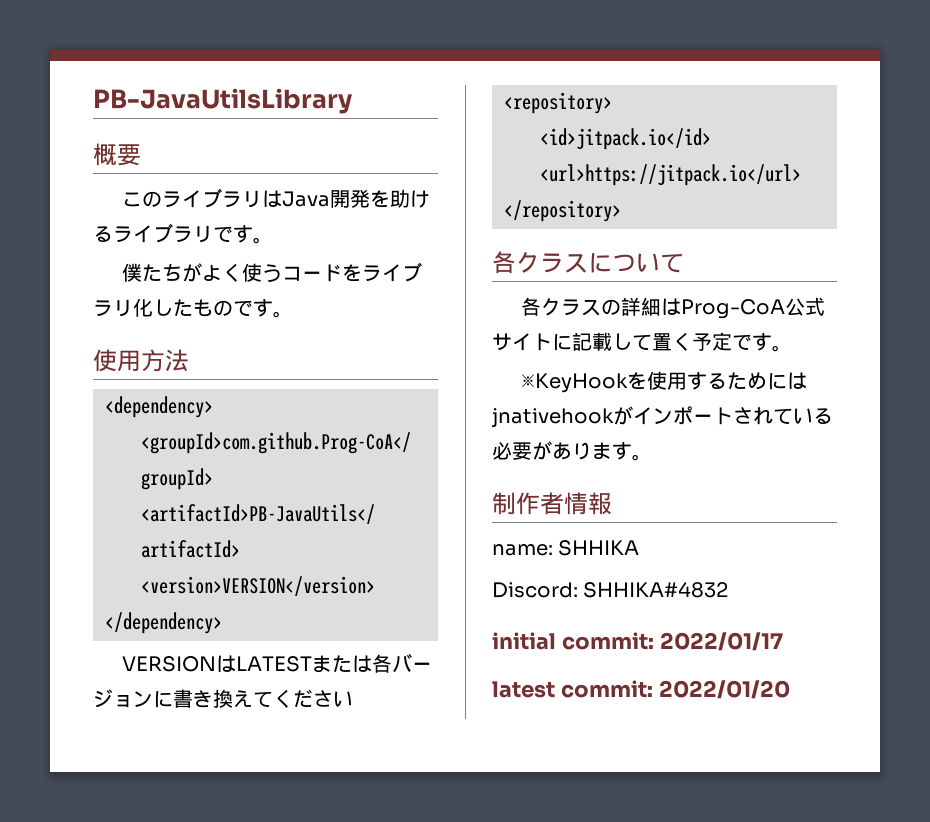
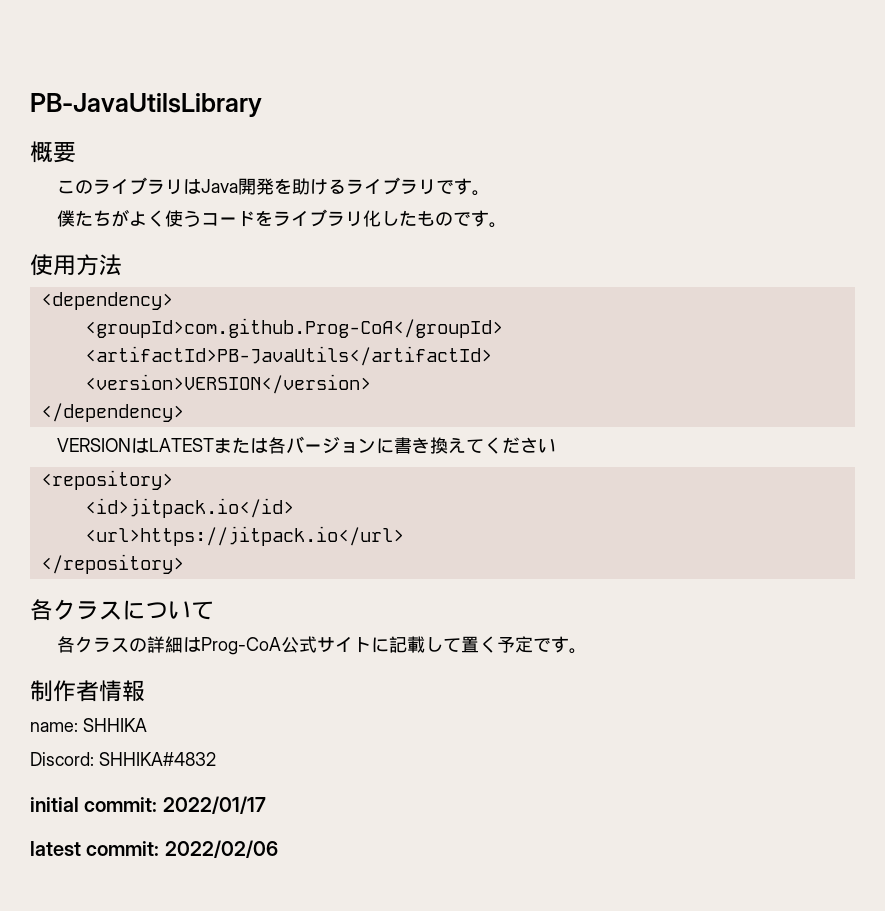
[520,371,807,393] [491,406,833,428] [492,441,652,461] // ※KeyHookを使用するためにはjnativehookがインポートされている必要があります。 -> (587, 651) none
[658,680,790,699] 2022/01/20 -> [164,840,278,858] 2022/02/06

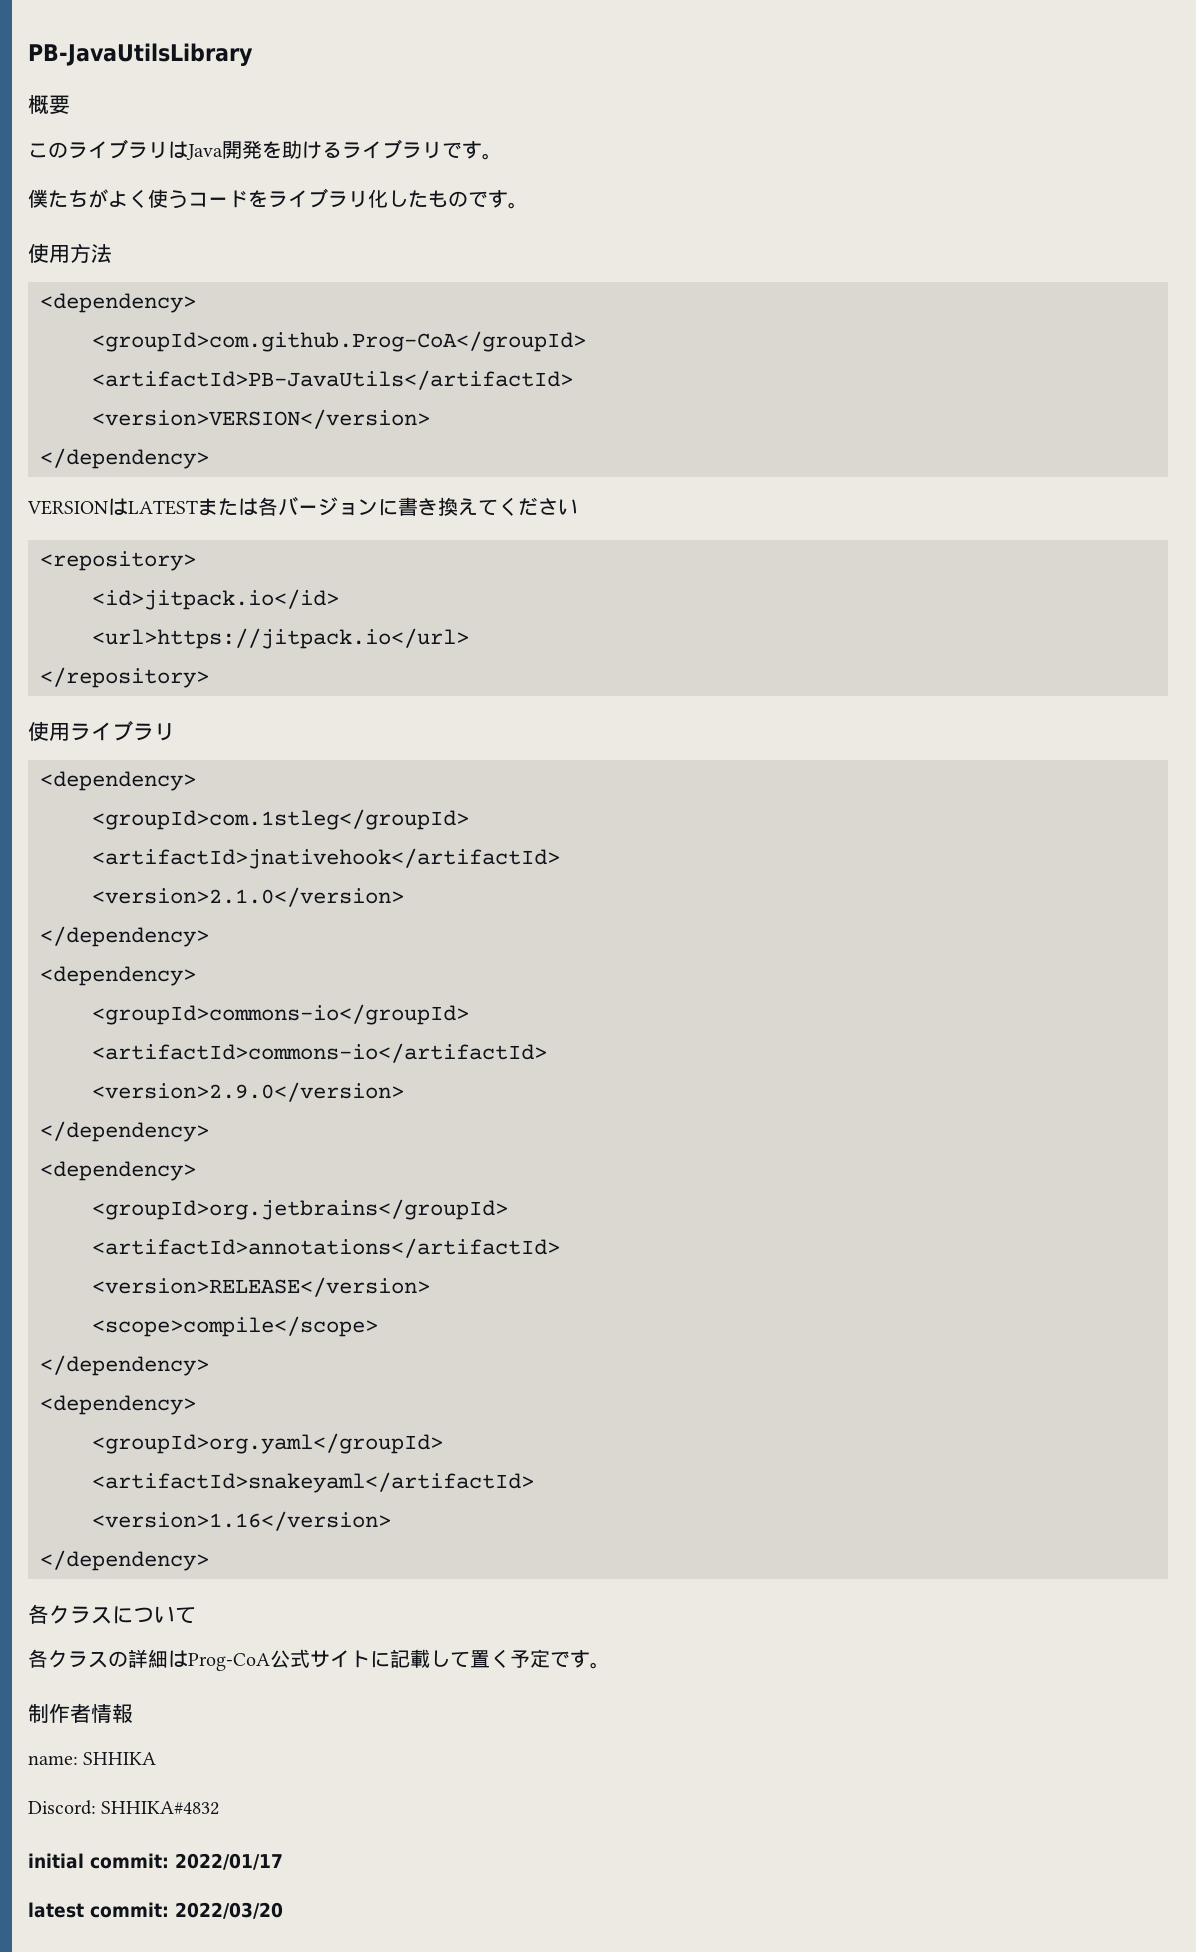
(184, 564) none -> [28,721,175,741] [40,771,196,791] [92,809,469,830] [92,848,560,869] [92,887,404,907] [40,926,209,947] [40,966,196,986] [92,1004,469,1025] [92,1043,547,1063] [92,1082,404,1102] [40,1121,209,1142] [40,1161,196,1181] [92,1199,508,1220] [92,1238,560,1258] [92,1277,430,1297] [92,1316,378,1337] [40,1355,209,1376] [40,1395,196,1415] [92,1433,443,1454] [92,1472,534,1493] [92,1511,391,1531] [40,1550,209,1571] // 使用ライブラリ // <dependency> // <groupId>com.1stleg</groupId> // <artifactId>jnativehook</artifactId> // <version>2.1.0</version> // </dependency> // <dependency> // <groupId>commons-io</groupId> // <artifactId>commons-io</artifactId> // <version>2.9.0</version> // </dependency> // <dependency> // <groupId>org.jetbrains</groupId> // <artifactId>annotations</artifactId> // <version>RELEASE</version> // <scope>compile</scope> // </dependency> // <dependency> // <groupId>org.yaml</groupId> // <artifactId>snakeyaml</artifactId> // <version>1.16</version> // </dependency>
[164,840,278,858] 2022/02/06 -> [175,1902,283,1919] 2022/03/20

